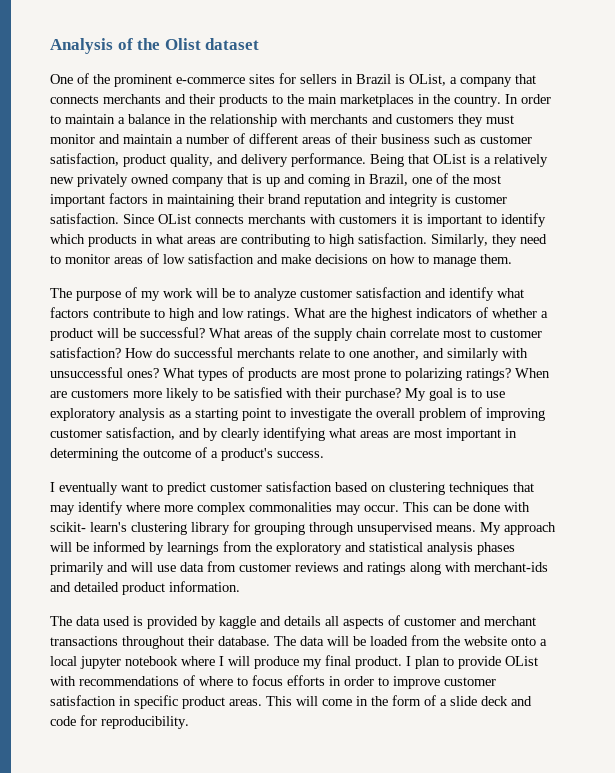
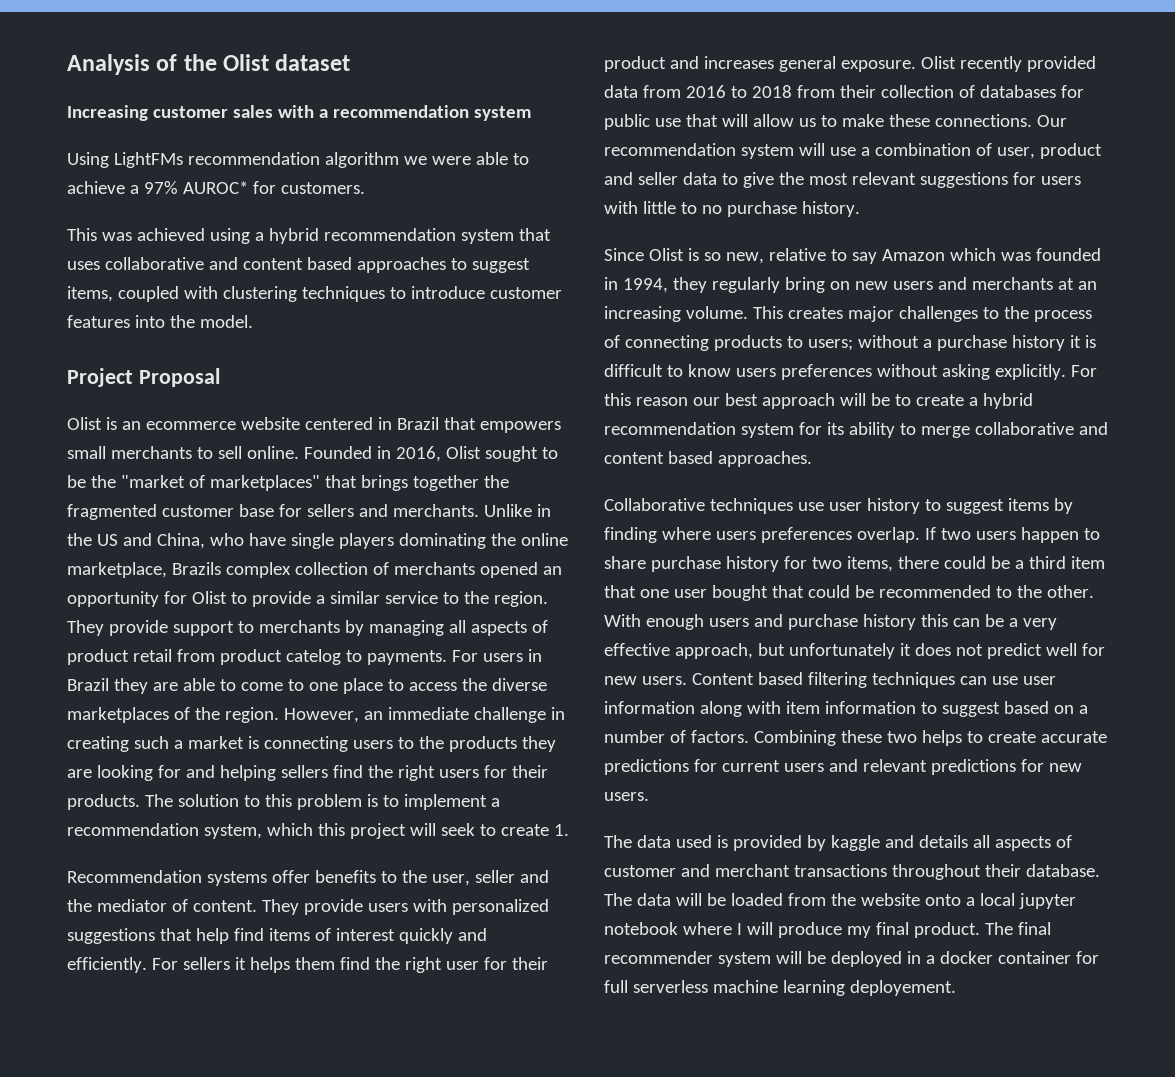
[50,73,536,87] [50,94,551,107] [50,114,514,127] [50,133,532,144] [50,153,548,167] [50,173,501,187] [50,193,507,207] [50,213,546,227] [50,233,547,247] [50,253,512,267] [50,287,524,301] [50,307,548,321] [50,327,542,341] [50,347,528,361] [50,367,550,381] [50,387,505,401] [50,407,545,421] [50,427,517,441] [50,447,324,461] [50,481,534,495] [50,501,530,515] [50,521,556,535] [50,541,515,555] [50,561,548,575] [50,581,240,595] One of the prominent e-commerce sites for sellers in Brazil is OList, a company that connects merchants and their products to the main marketplaces in the country. In order to maintain a balance in the relationship with merchants and customers they must monitor and maintain a number of different areas of their business such as customer satisfaction, product quality, and delivery performance. Being that OList is a relatively new privately owned company that is up and coming in Brazil, one of the most important factors in maintaining their brand reputation and integrity is customer satisfaction. Since OList connects merchants with customers it is important to identify which products in what areas are contributing to high satisfaction. Similarly, they need to monitor areas of low satisfaction and make decisions on how to manage them. // The purpose of my work will be to analyze customer satisfaction and identify what factors contribute to high and low ratings. What are the highest indicators of whether a product will be successful? What areas of the supply chain correlate most to customer satisfaction? How do successful merchants relate to one another, and similarly with unsuccessful ones? What types of products are most prone to polarizing ratings? When are customers more likely to be satisfied with their purchase? My goal is to use exploratory analysis as a starting point to investigate the overall problem of improving customer satisfaction, and by clearly identifying what areas are most important in determining the outcome of a product's success. // I eventually want to predict customer satisfaction based on clustering techniques that may identify where more complex commonalities may occur. This can be done with scikit- learn's clustering library for grouping through unsupervised means. My approach will be informed by learnings from the exploratory and statistical analysis phases primarily and will use data from customer reviews and ratings along with merchant-ids and detailed product information. -> [67,105,531,121] [67,152,529,168] [67,181,365,194] [67,228,551,244] [67,257,530,273] [67,286,562,302] [67,315,253,328] [67,368,220,387] [67,417,561,433] [67,446,558,462] [67,475,509,491] [67,504,551,520] [67,533,568,549] [67,562,562,578] [67,591,548,607] [67,620,548,636] [67,649,542,665] [67,678,547,694] [67,707,565,723] [67,736,556,752] [67,765,548,781] [67,794,500,810] [67,823,569,839] [67,870,549,886] [67,899,549,915] [67,928,487,944] [67,957,548,973] [604,56,1096,72] [604,85,1084,98] [604,114,1067,130] [604,143,1102,159] [604,172,1081,188] [604,201,860,217] [604,248,1101,264] [604,277,1097,293] [604,306,1092,322] [604,335,1096,351] [604,364,1097,380] [604,393,1033,409] [604,422,1108,438] [604,451,812,467] [604,498,1073,514] [604,527,1100,543] [604,556,1105,572] [604,585,1094,601] [604,614,1057,630] [604,643,1105,659] [604,672,1056,688] [604,701,1088,717] [604,730,1107,746] [604,759,1082,775] [604,792,649,801] Increasing customer sales with a recommendation system // Using LightFMs recommendation algorithm we were able to achieve a 97% AUROC* for customers. // This was achieved using a hybrid recommendation system that uses collaborative and content based approaches to suggest items, coupled with clustering techniques to introduce customer features into the model. // Project Proposal // Olist is an ecommerce website centered in Brazil that empowers small merchants to sell online. Founded in 2016, Olist sought to be the "market of marketplaces" that brings together the fragmented customer base for sellers and merchants. Unlike in the US and China, who have single players dominating the online marketplace, Brazils complex collection of merchants opened an opportunity for Olist to provide a similar service to the region. They provide support to merchants by managing all aspects of product retail from product catelog to payments. For users in Brazil they are able to come to one place to access the diverse marketplaces of the region. However, an immediate challenge in creating such a market is connecting users to the products they are looking for and helping sellers find the right users for their products. The solution to this problem is to implement a recommendation system, which this project will seek to create 1. // Recommendation systems offer benefits to the user, seller and the mediator of content. They provide users with personalized suggestions that help find items of interest quickly and efficiently. For sellers it helps them find the right user for their product and increases general exposure. Olist recently provided data from 2016 to 2018 from their collection of databases for public use that will allow us to make these connections. Our recommendation system will use a combination of user, product and seller data to give the most relevant suggestions for users with little to no purchase history. // Since Olist is so new, relative to say Amazon which was founded in 1994, they regularly bring on new users and merchants at an increasing volume. This creates major challenges to the process of connecting products to users; without a purchase history it is difficult to know users preferences without asking explicitly. For this reason our best approach will be to create a hybrid recommendation system for its ability to merge collaborative and content based approaches. // Collaborative techniques use user history to suggest items by finding where users preferences overlap. If two users happen to share purchase history for two items, there could be a third item that one user bought that could be recommended to the other. With enough users and purchase history this can be a very effective approach, but unfortunately it does not predict well for new users. Content based filtering techniques can use user information along with item information to suggest based on a number of factors. Combining these two helps to create accurate predictions for current users and relevant predictions for new users.
[406,656,538,669] [50,675,496,689] [50,695,532,709] [50,715,189,729] I plan to provide OList with recommendations of where to focus efforts in order to improve customer satisfaction in specific product areas. This will come in the form of a slide deck and code for reproducibility. -> [984,922,1051,935] [604,951,1099,967] [604,980,956,996] The final recommender system will be deployed in a docker container for full serverless machine learning deployement.

